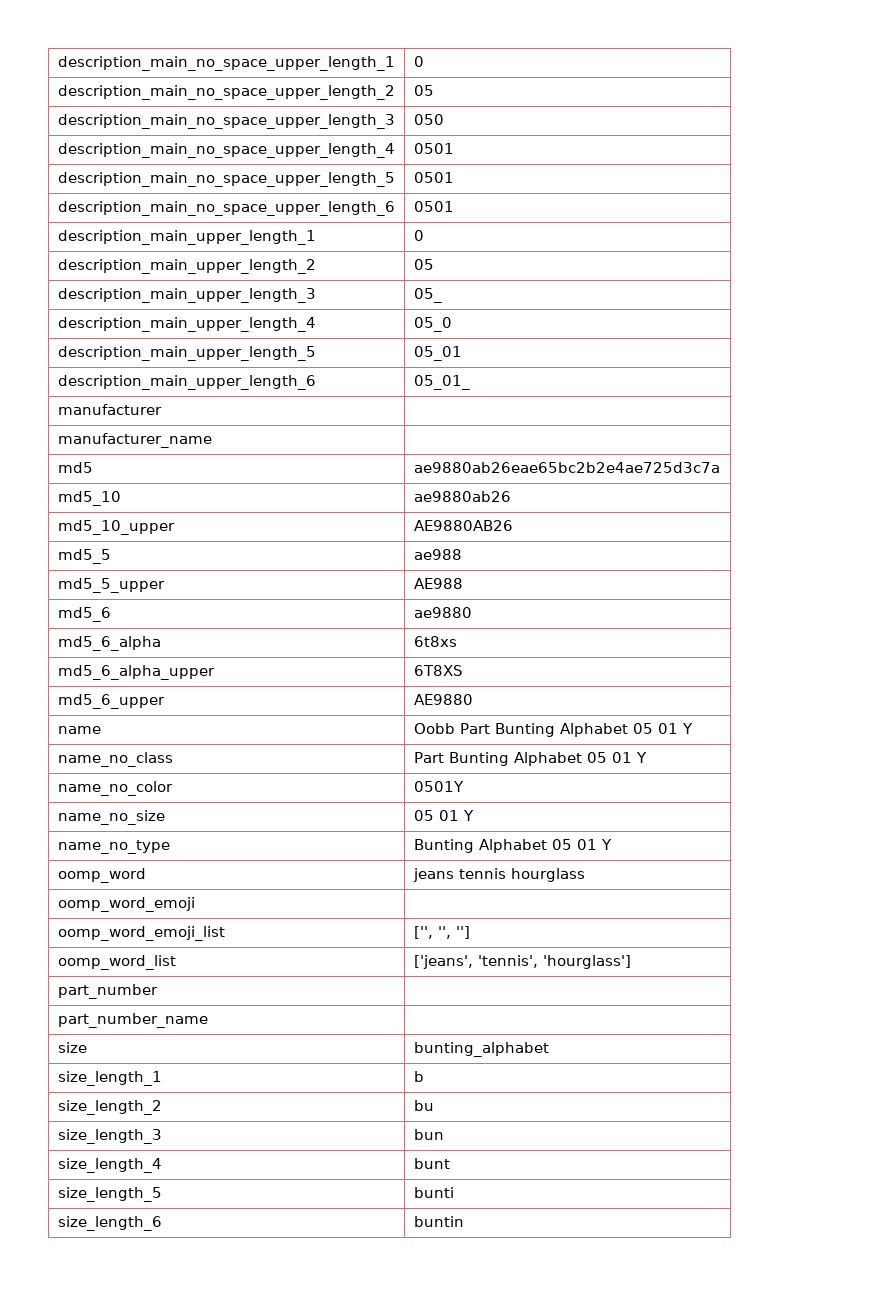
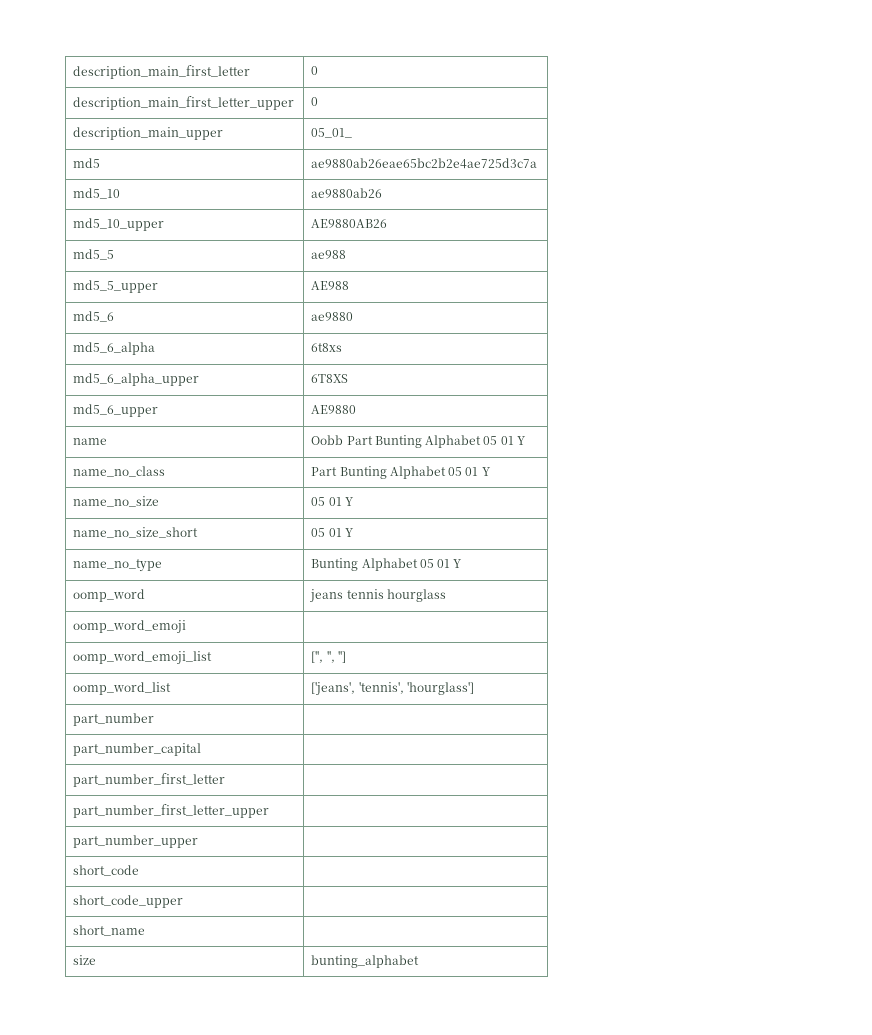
[57,56,395,71] [413,56,424,67] [57,85,395,100] [413,85,434,96] [57,114,395,129] [413,114,444,125] [57,143,395,158] [413,143,454,154] [57,172,395,187] [413,172,454,183] [57,201,395,216] [413,201,454,212] [57,230,316,245] [413,230,424,241] [57,259,316,274] [413,259,434,270] [57,288,316,303] [413,288,442,303] [57,317,316,332] [413,317,452,332] [57,346,316,361] [413,346,462,361] [57,375,316,390] description_main_no_space_upper_length_1 | 0 // description_main_no_space_upper_length_2 | 05 // description_main_no_space_upper_length_3 | 050 // description_main_no_space_upper_length_4 | 0501 // description_main_no_space_upper_length_5 | 0501 // description_main_no_space_upper_length_6 | 0501 // description_main_upper_length_1 | 0 // description_main_upper_length_2 | 05 // description_main_upper_length_3 | 05_ // description_main_upper_length_4 | 05_0 // description_main_upper_length_5 | 05_01 // description_main_upper_length_6 -> [73,65,251,79] [311,66,319,75] [73,96,295,110] [311,97,319,106] [73,127,224,140] description_main_first_letter | 0 // description_main_first_letter_upper | 0 // description_main_upper
[57,404,162,415] [57,433,212,448] // manufacturer | // manufacturer_name | -> (353, 133) none
[57,781,173,796] [413,781,464,792] [57,810,165,825] name_no_color | 0501Y // name_no_size -> [73,496,160,507] [311,497,354,506] [73,527,199,538] name_no_size | 05 01 Y // name_no_size_short
[57,1013,208,1028] [57,1042,87,1053] [413,1042,549,1057] [57,1071,162,1086] [413,1071,424,1082] [57,1100,162,1115] [413,1100,434,1111] [57,1129,162,1144] [413,1129,444,1140] [57,1158,162,1173] [413,1158,450,1169] [57,1187,162,1202] [413,1187,454,1198] [57,1216,162,1231] [413,1216,464,1227] part_number_name | // size | bunting_alphabet // size_length_1 | b // size_length_2 | bu // size_length_3 | bun // size_length_4 | bunt // size_length_5 | bunti // size_length_6 | buntin -> [73,743,202,756] [73,773,226,787] [73,804,270,818] [73,835,199,848] [73,865,140,876] [73,895,184,908] [73,925,146,936] [73,955,97,965] [311,955,420,968] part_number_capital | // part_number_first_letter | // part_number_first_letter_upper | // part_number_upper | // short_code | // short_code_upper | // short_name | // size | bunting_alphabet

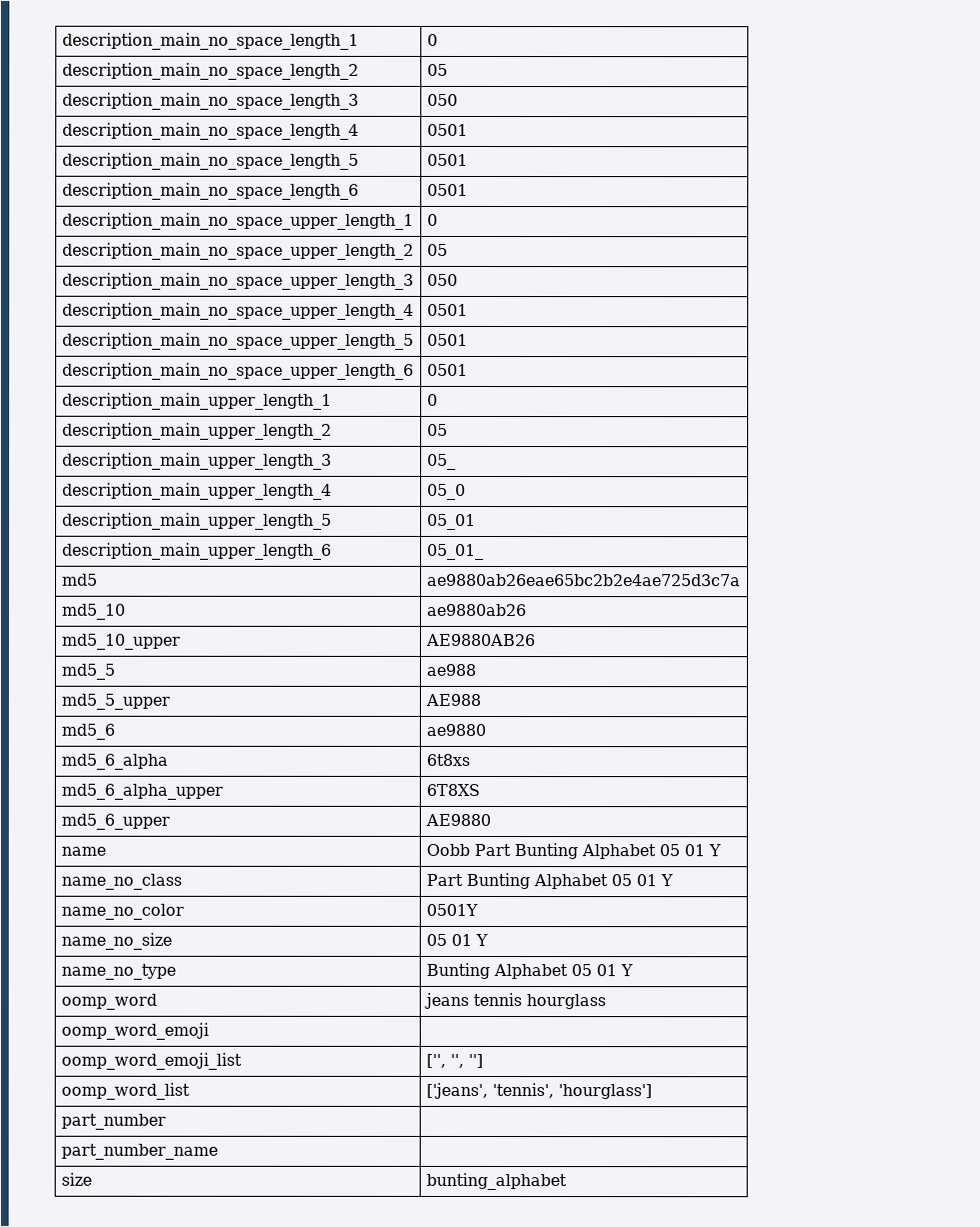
[73,65,251,79] [311,66,319,75] [73,96,295,110] [311,97,319,106] [73,127,224,140] description_main_first_letter | 0 // description_main_first_letter_upper | 0 // description_main_upper -> [61,32,359,50] [426,33,438,46] [61,62,359,80] [426,63,448,76] [61,92,359,110] [426,93,458,106] [61,122,359,140] [426,123,468,136] [61,152,359,170] [426,153,468,166] [61,182,359,200] [426,183,468,196] [61,212,414,230] [426,213,438,226] [61,242,414,260] [426,243,448,256] [61,272,414,290] [426,273,458,286] [61,302,414,320] [426,303,468,316] [61,332,414,350] [426,333,468,346] [61,362,414,380] [426,363,468,376] [61,392,332,410] [426,393,438,406] [61,422,332,440] [426,423,448,436] [61,452,332,470] [426,453,456,470] [61,482,332,500] [426,483,466,500] [61,512,332,530] [426,513,476,530] [61,542,332,560] description_main_no_space_length_1 | 0 // description_main_no_space_length_2 | 05 // description_main_no_space_length_3 | 050 // description_main_no_space_length_4 | 0501 // description_main_no_space_length_5 | 0501 // description_main_no_space_length_6 | 0501 // description_main_no_space_upper_length_1 | 0 // description_main_no_space_upper_length_2 | 05 // description_main_no_space_upper_length_3 | 050 // description_main_no_space_upper_length_4 | 0501 // description_main_no_space_upper_length_5 | 0501 // description_main_no_space_upper_length_6 | 0501 // description_main_upper_length_1 | 0 // description_main_upper_length_2 | 05 // description_main_upper_length_3 | 05_ // description_main_upper_length_4 | 05_0 // description_main_upper_length_5 | 05_01 // description_main_upper_length_6
(491, 471) none -> [60,903,184,920] [425,903,478,916] // name_no_color | 0501Y
[73,527,199,538] [311,528,354,537] // name_no_size_short | 05 01 Y -> (488, 939) none
[73,743,202,756] [73,773,226,787] [73,804,270,818] [73,835,199,848] [73,865,140,876] [73,895,184,908] [73,925,146,936] part_number_capital | // part_number_first_letter | // part_number_first_letter_upper | // part_number_upper | // short_code | // short_code_upper | // short_name -> [60,1143,218,1160] part_number_name

